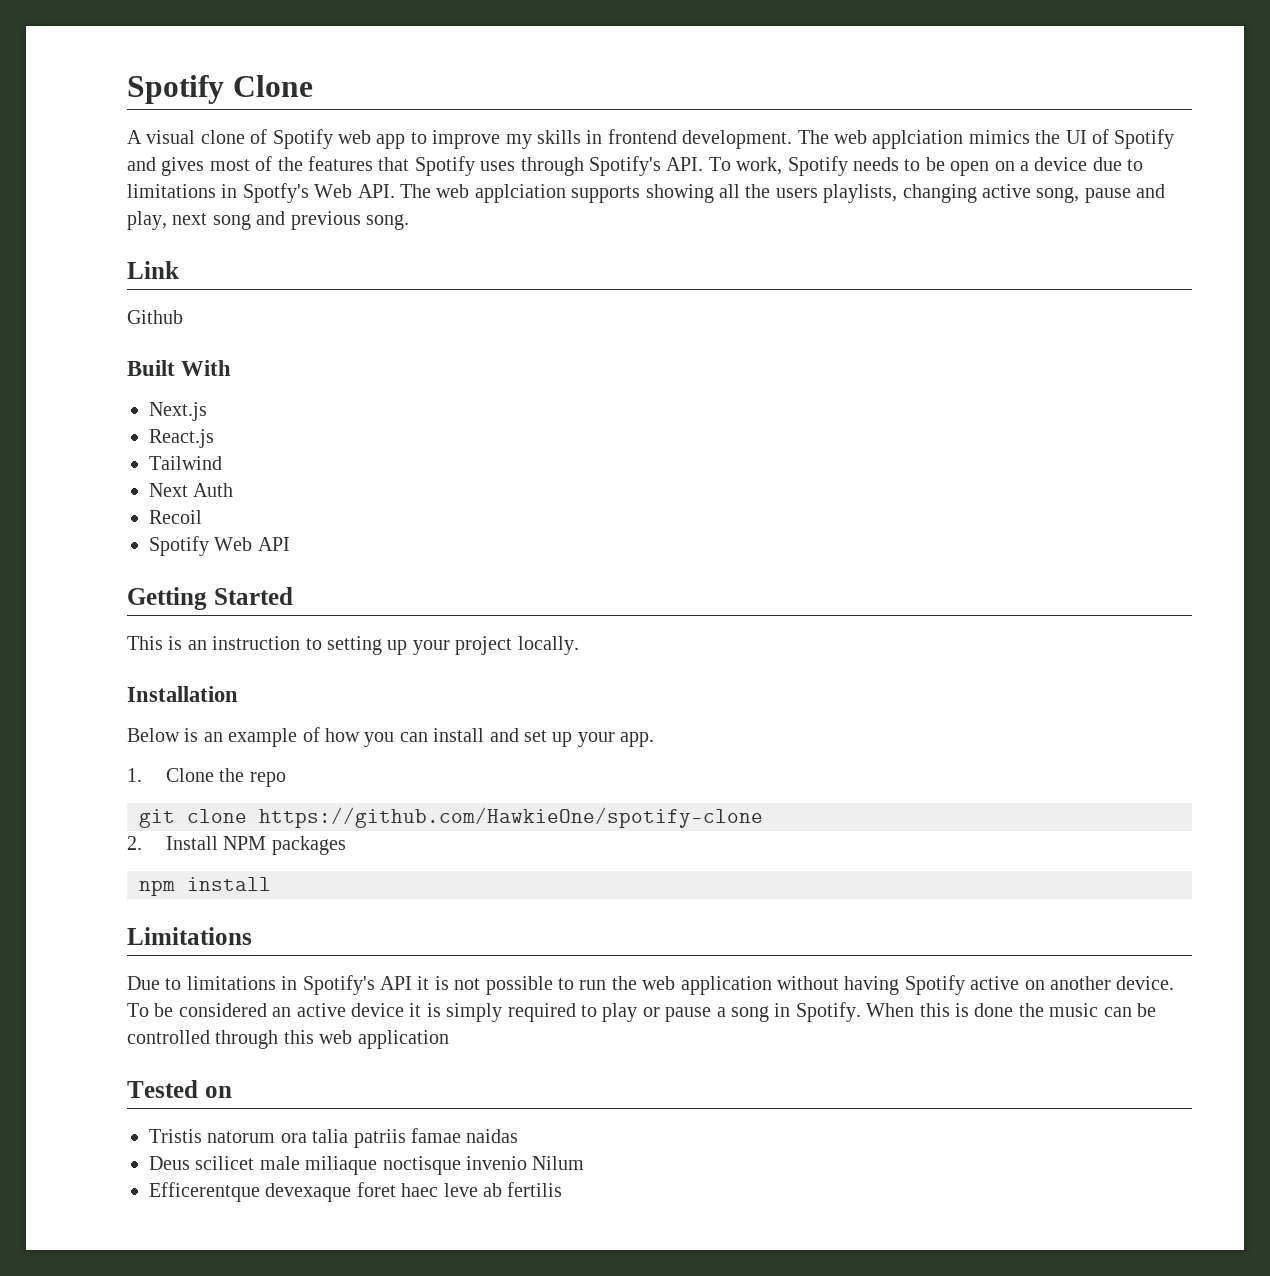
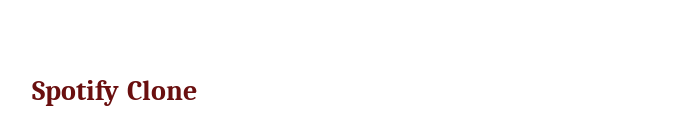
[127,129,1175,149] [127,156,1144,176] [127,183,1166,203] [127,211,409,230] [127,261,179,279] [127,310,183,324] [127,360,232,376] [149,402,207,421] [149,429,214,448] [149,456,222,470] [149,483,234,497] [149,510,202,524] [149,536,290,556] [127,587,293,610] [127,636,579,655] [127,686,238,702] [127,727,655,747] [127,768,286,787] [139,807,763,828] [127,836,346,855] [139,877,271,896] [127,927,252,945] [127,975,1175,995] [127,1002,1156,1022] [127,1030,449,1049] [127,1080,232,1098] [149,1128,519,1148] [149,1156,585,1175] [149,1182,563,1202] // A visual clone of Spotify web app to improve my skills in frontend development. The web applciation mimics the UI of Spotify and gives most of the features that Spotify uses through Spotify's API. To work, Spotify needs to be open on a device due to limitations in Spotfy's Web API. The web applciation supports showing all the users playlists, changing active song, pause and play, next song and previous song. // Link // Github // Built With // Next.js // React.js // Tailwind // Next Auth // Recoil // Spotify Web API // Getting Started // This is an instruction to setting up your project locally. // Installation // Below is an example of how you can install and set up your app. // 1. Clone the repo // git clone https://github.com/HawkieOne/spotify-clone // 2. Install NPM packages // npm install // Limitations // Due to limitations in Spotify's API it is not possible to run the web application without having Spotify active on another device. To be considered an active device it is simply required to play or pause a song in Spotify. When this is done the music can be controlled through this web application // Tested on // Tristis natorum ora talia patriis famae naidas // Deus scilicet male miliaque noctisque invenio Nilum // Efficerentque devexaque foret haec leve ab fertilis -> (197, 90) none

